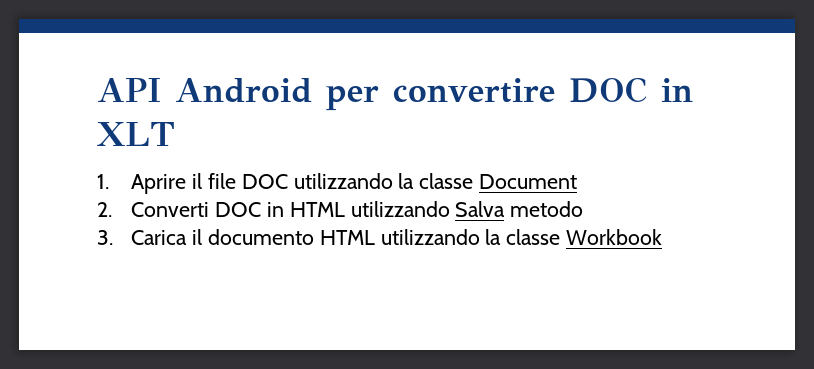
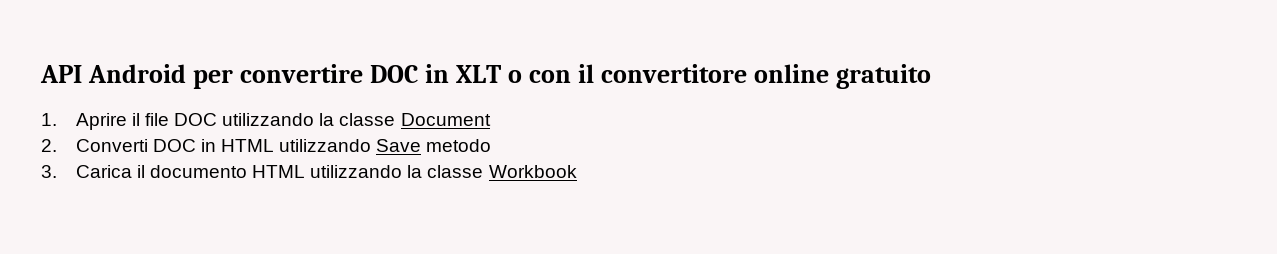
(175, 134) none -> [508,64,932,89] o con il convertitore online gratuito
[455,201,506,217] Salva -> [376,139,422,152] Save

